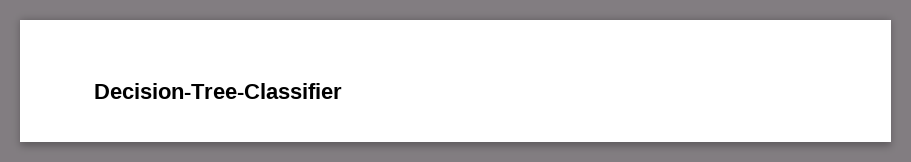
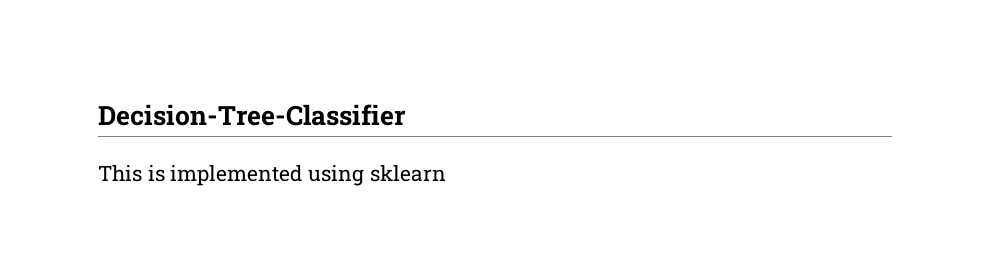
(342, 91) none -> [98,165,446,186] // This is implemented using sklearn

